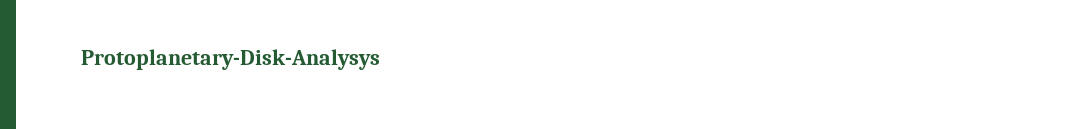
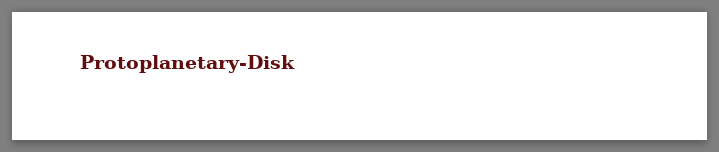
[81,49,380,70] Protoplanetary-Disk-Analysys -> [80,55,295,73] Protoplanetary-Disk

